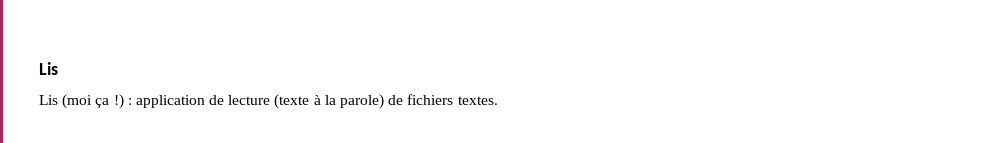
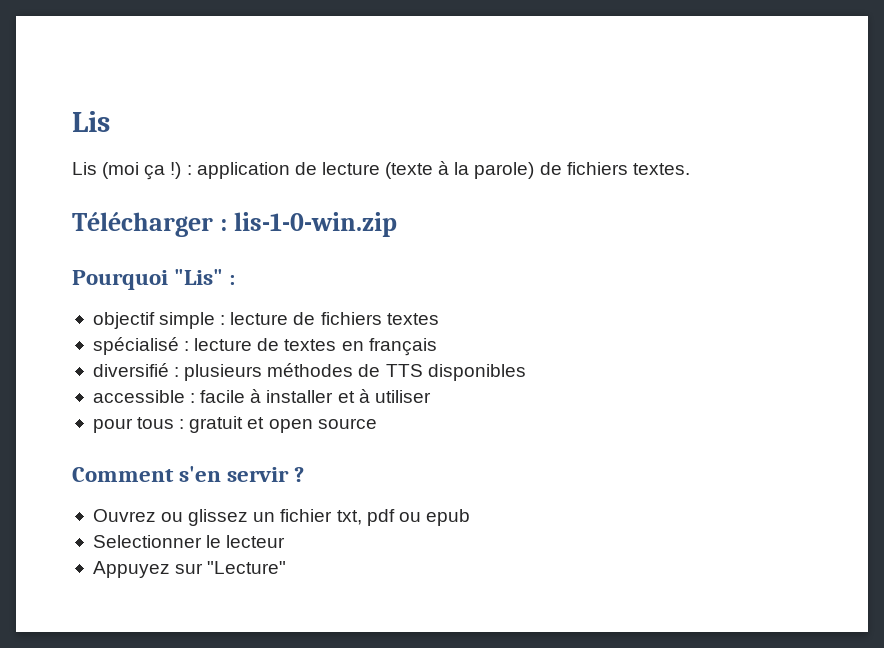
(498, 100) none -> [72,212,398,237] [72,269,236,290] [92,312,439,329] [92,337,437,356] [92,363,526,381] [92,389,431,403] [92,416,377,433] [72,466,305,482] [92,509,470,526] [92,535,286,548] [92,561,287,578] // Télécharger : lis-1-0-win.zip // Pourquoi "Lis" : // objectif simple : lecture de fichiers textes // spécialisé : lecture de textes en français // diversifié : plusieurs méthodes de TTS disponibles // accessible : facile à installer et à utiliser // pour tous : gratuit et open source // Comment s'en servir ? // Ouvrez ou glissez un fichier txt, pdf ou epub // Selectionner le lecteur // Appuyez sur "Lecture"

